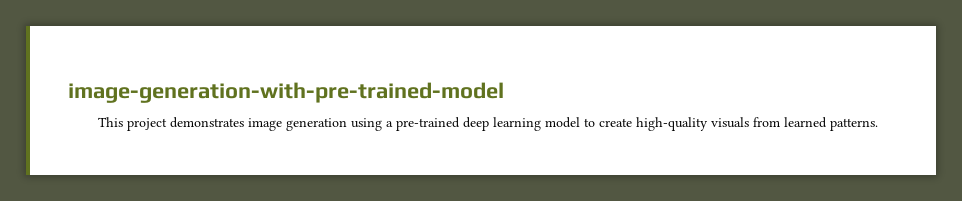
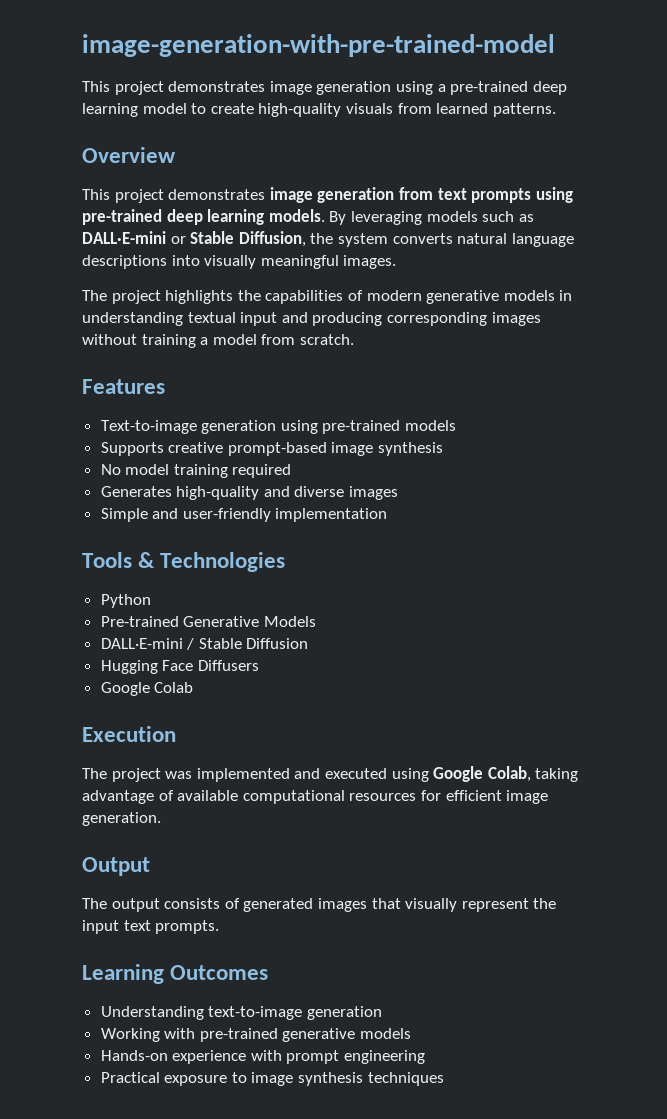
(879, 124) none -> [82,147,176,163] [82,187,573,203] [82,209,534,225] [82,231,574,247] [82,255,397,269] [82,290,573,304] [82,312,541,326] [82,334,354,348] [82,379,165,394] [100,420,457,434] [100,442,444,456] [100,464,292,478] [100,486,399,500] [100,508,388,522] [82,552,286,572] [100,594,151,608] [100,616,316,627] [100,638,309,650] [100,660,259,674] [100,682,194,696] [82,726,176,742] [82,766,579,782] [82,790,549,804] [82,812,161,826] [82,857,150,876] [82,898,557,912] [82,920,220,934] [82,964,269,984] [100,1006,382,1020] [100,1028,412,1042] [100,1050,426,1064] [100,1072,444,1086] // Overview // This project demonstrates image generation from text prompts using pre-trained deep learning models. By leveraging models such as DALL·E-mini or Stable Diffusion, the system converts natural language descriptions into visually meaningful images. // The project highlights the capabilities of modern generative models in understanding textual input and producing corresponding images without training a model from scratch. // Features // Text-to-image generation using pre-trained models // Supports creative prompt-based image synthesis // No model training required // Generates high-quality and diverse images // Simple and user-friendly implementation // Tools & Technologies // Python // Pre-trained Generative Models // DALL·E-mini / Stable Diffusion // Hugging Face Diffusers // Google Colab // Execution // The project was implemented and executed using Google Colab, taking advantage of available computational resources for efficient image generation. // Output // The output consists of generated images that visually represent the input text prompts. // Learning Outcomes // Understanding text-to-image generation // Working with pre-trained generative models // Hands-on experience with prompt engineering // Practical exposure to image synthesis techniques

